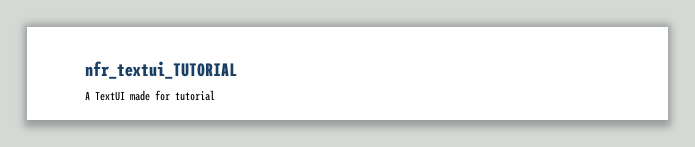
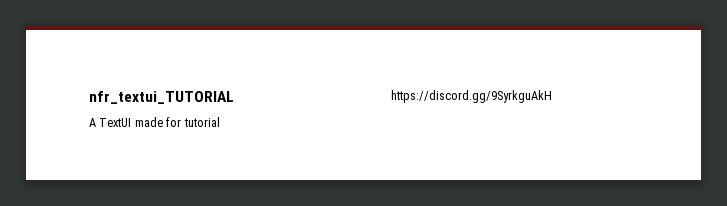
(215, 95) none -> [391,90,552,103] https://discord.gg/9SyrkguAkH

